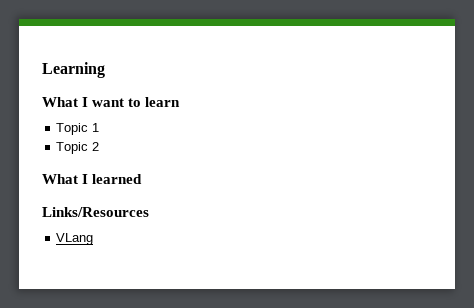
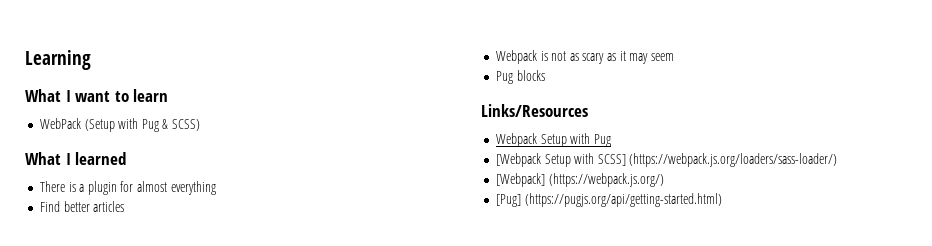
[56,123,100,135] [56,142,100,154] [42,174,143,184] [42,207,149,217] [56,233,94,245] Topic 1 // Topic 2 // What I learned // Links/Resources // VLang -> [39,118,201,132] [25,152,127,165] [39,181,216,195] [39,201,125,212] [495,50,675,64] [495,70,545,84] [481,104,588,117] [495,133,611,147] [495,153,838,167] [495,173,664,187] [495,193,722,207] WebPack (Setup with Pug & SCSS) // What I learned // There is a plugin for almost everything // Find better articles // Webpack is not as scary as it may seem // Pug blocks // Links/Resources // Webpack Setup with Pug // [Webpack Setup with SCSS] (https://webpack.js.org/loaders/sass-loader/) // [Webpack] (https://webpack.js.org/) // [Pug] (https://pugjs.org/api/getting-started.html)

